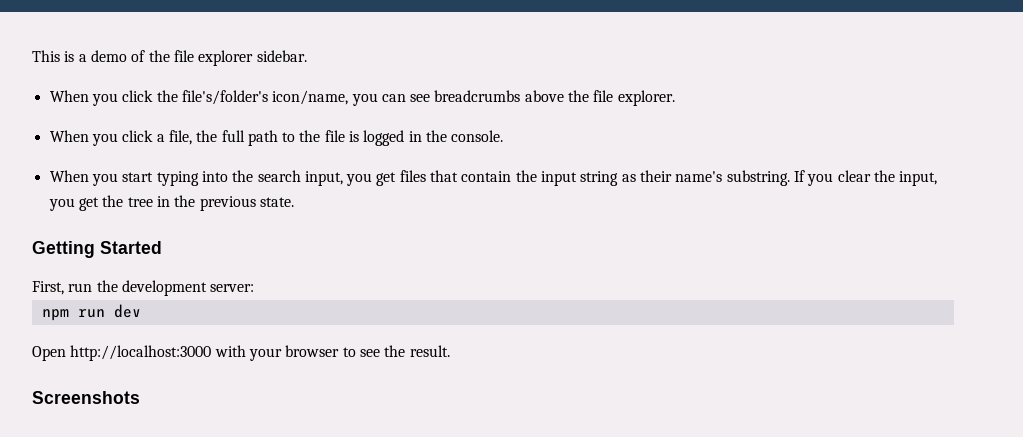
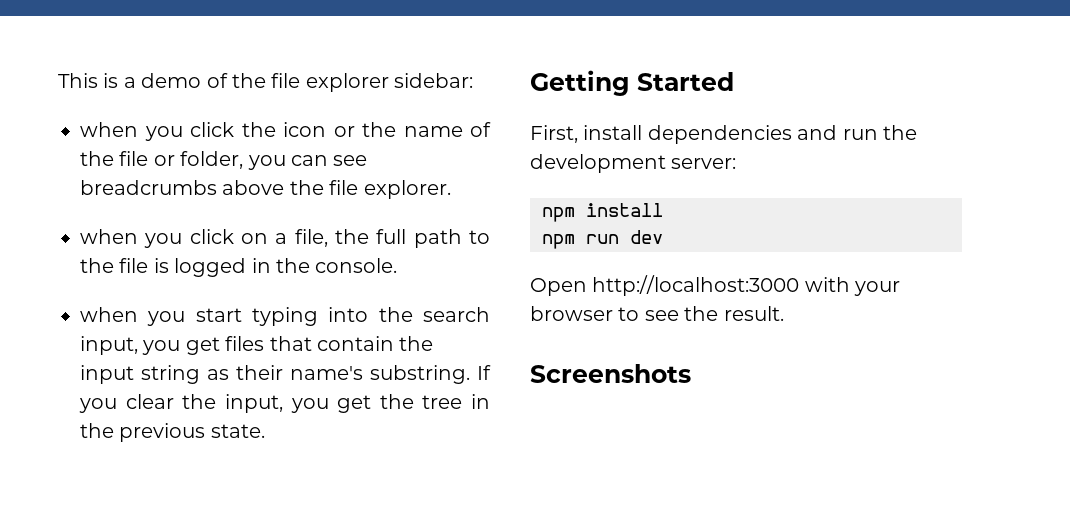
[256,50,307,62] [49,90,89,102] sidebar. // When -> [394,73,474,88] [80,122,138,137] sidebar: // when
[181,90,349,105] file's/folder's icon/name, -> [283,122,491,137] [80,151,244,169] icon or the name of the file or folder,
[49,130,154,146] When you click -> [80,229,268,248] when you click on
[49,170,89,182] When -> [80,307,138,322] when
(64, 288) none -> [583,125,838,144] install dependencies and
(255, 288) none -> [542,203,663,222] // npm install

